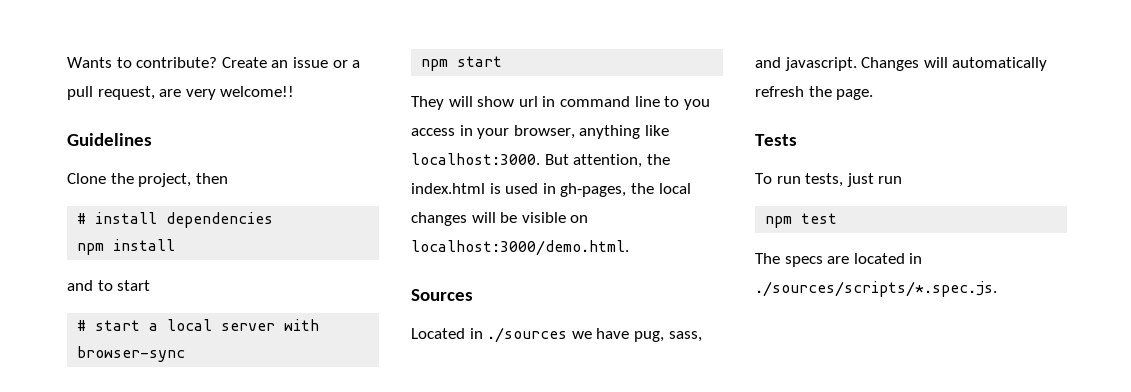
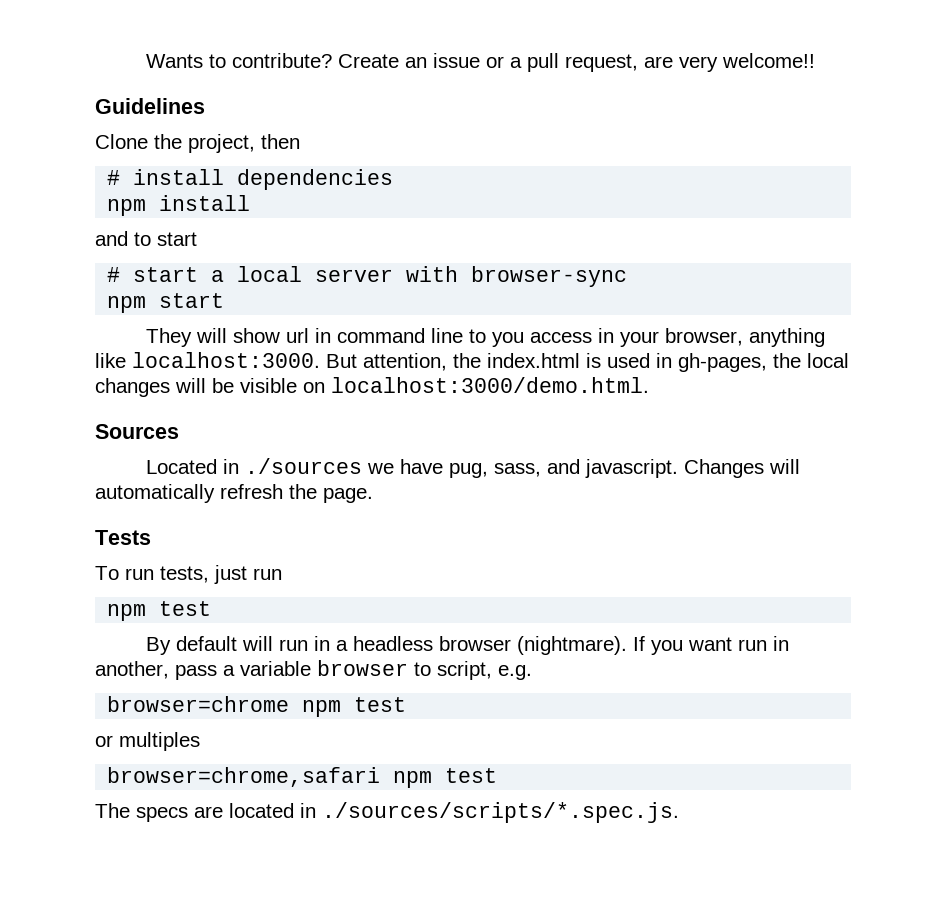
(838, 218) none -> [146,636,790,655] [95,660,532,680] [107,696,407,717] [95,732,200,751] [107,767,498,788] // By default will run in a headless browser (nightmare). If you want run in another, pass a variable browser to script, e.g. // browser=chrome npm test // or multiples // browser=chrome,safari npm test

